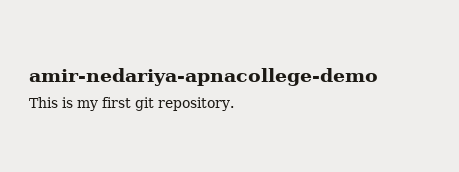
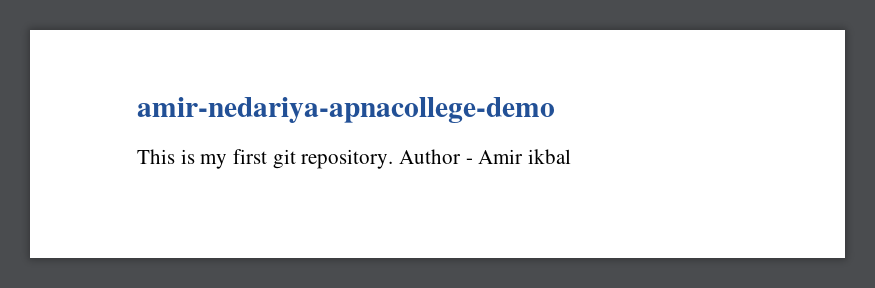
(234, 104) none -> [399,149,572,164] Author - Amir ikbal

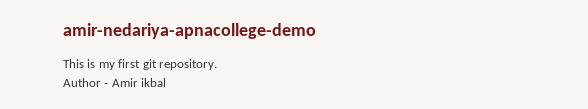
(394, 159) none -> (217, 64) //

